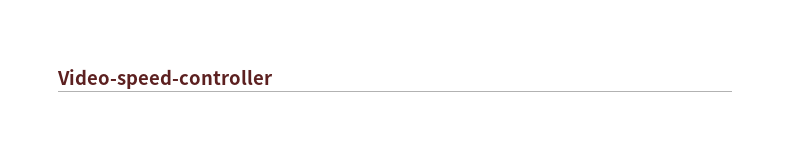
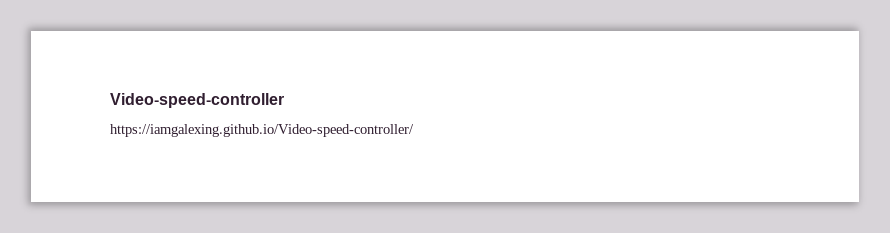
(273, 79) none -> [110,124,414,137] // https://iamgalexing.github.io/Video-speed-controller/

